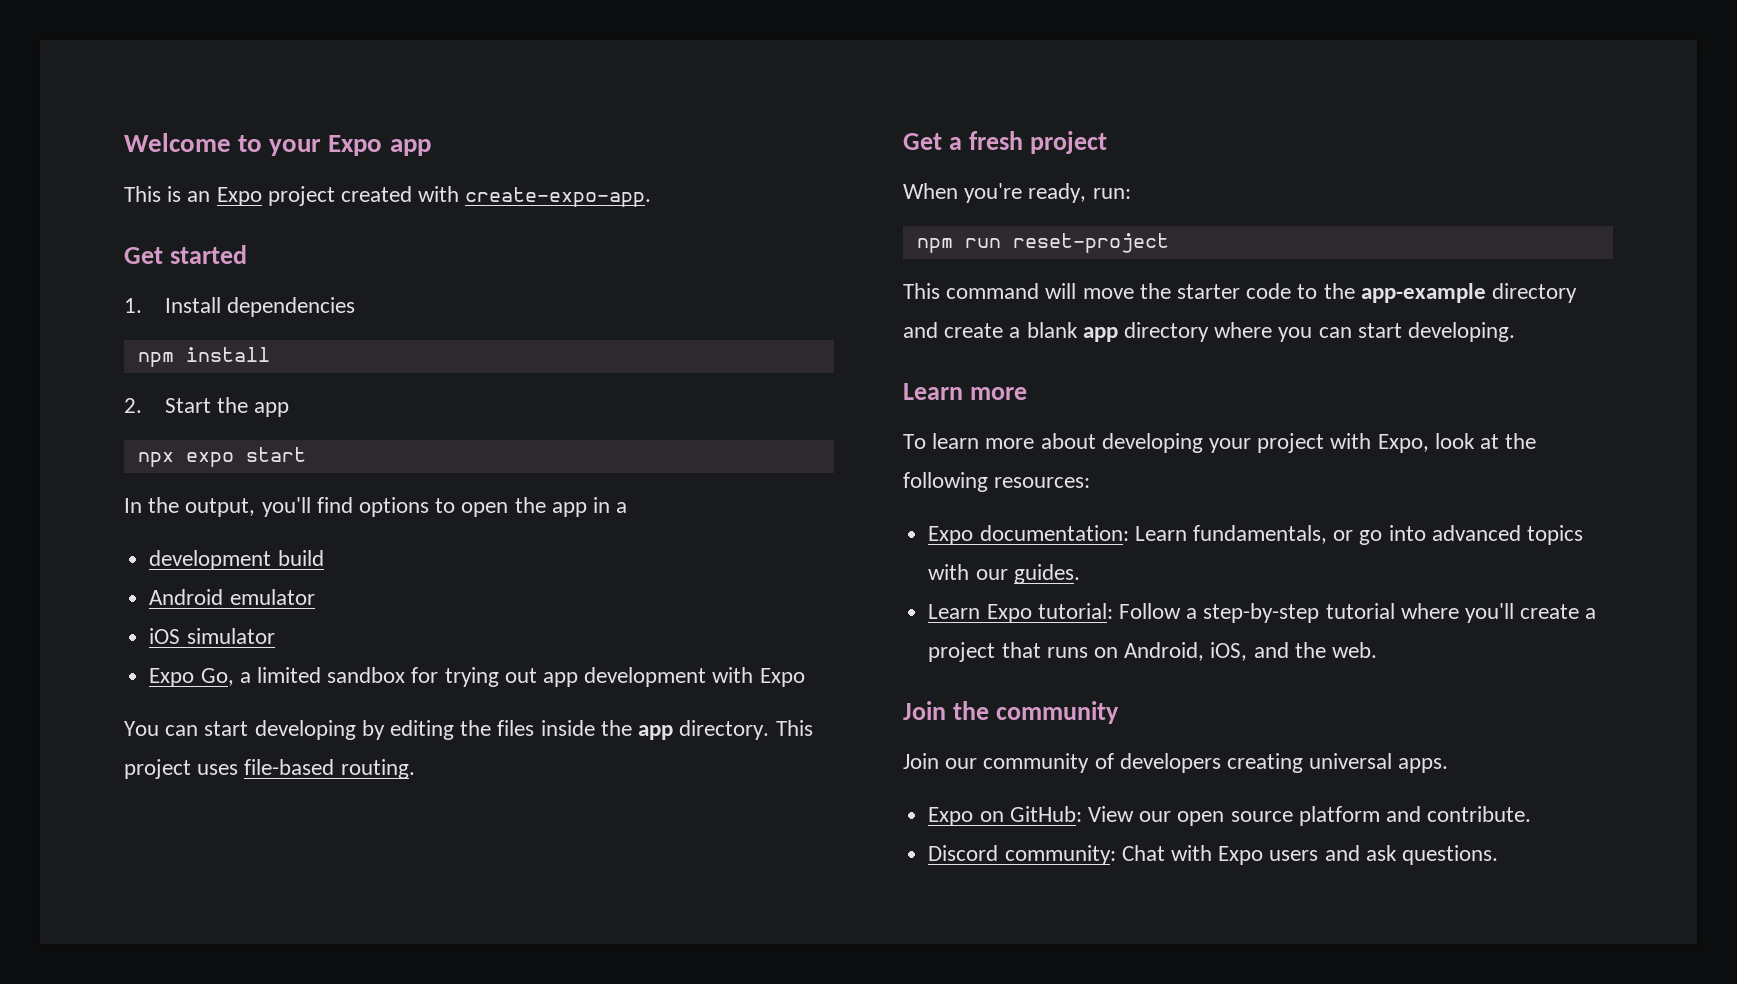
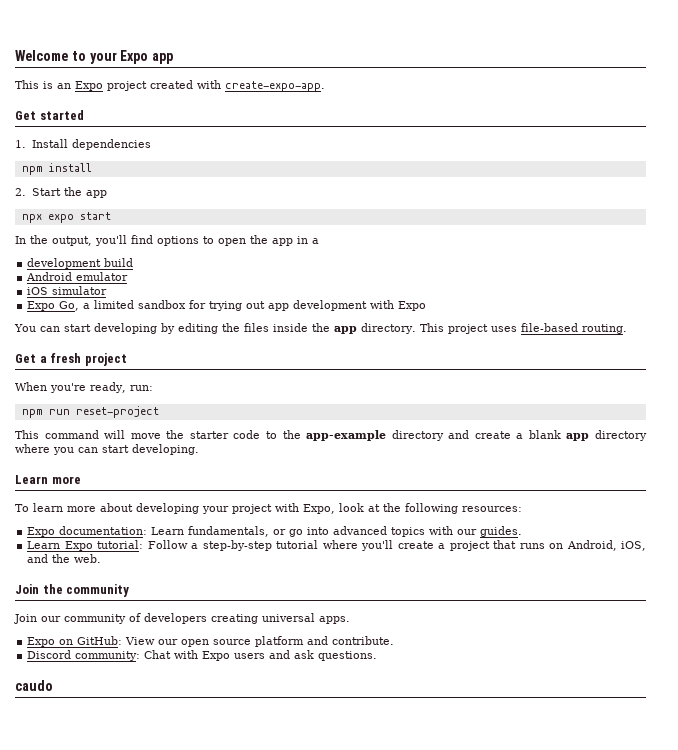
(1498, 855) none -> [15,680,53,691] // caudo

